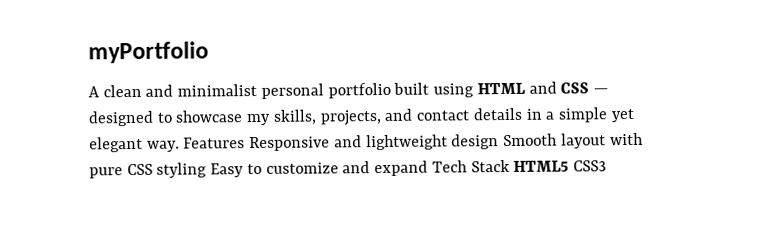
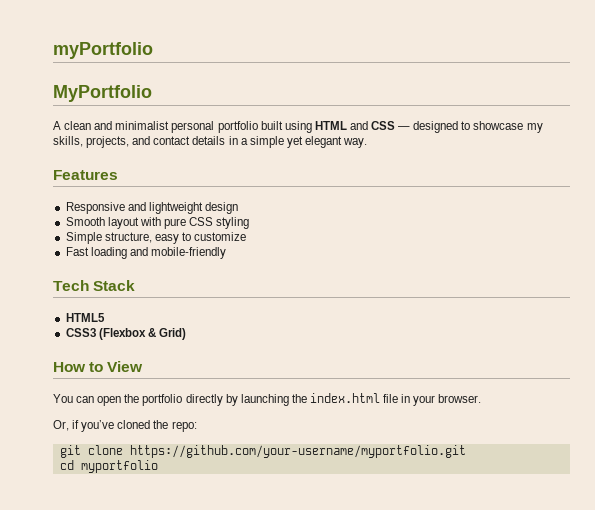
(209, 52) none -> [53,85,152,102] // MyPortfolio
(180, 146) none -> (368, 143) //
(246, 143) none -> (118, 175) //
(500, 142) none -> (238, 208) //
[210,163,245,178] Easy -> [65,232,179,244] // Simple structure, easy
[342,160,429,177] and expand -> [65,247,226,259] // Fast loading and mobile-friendly //
(510, 166) none -> (136, 285) //
[572,160,607,172] CSS3 -> [65,328,186,340] [53,361,144,372] [53,393,482,406] [53,420,197,432] [59,445,466,458] [59,460,158,473] // CSS3 (Flexbox & Grid) // How to View // You can open the portfolio directly by launching the index.html file in your browser. // Or, if you’ve cloned the repo: // git clone https://github.com/your-username/myportfolio.git // cd myportfolio

